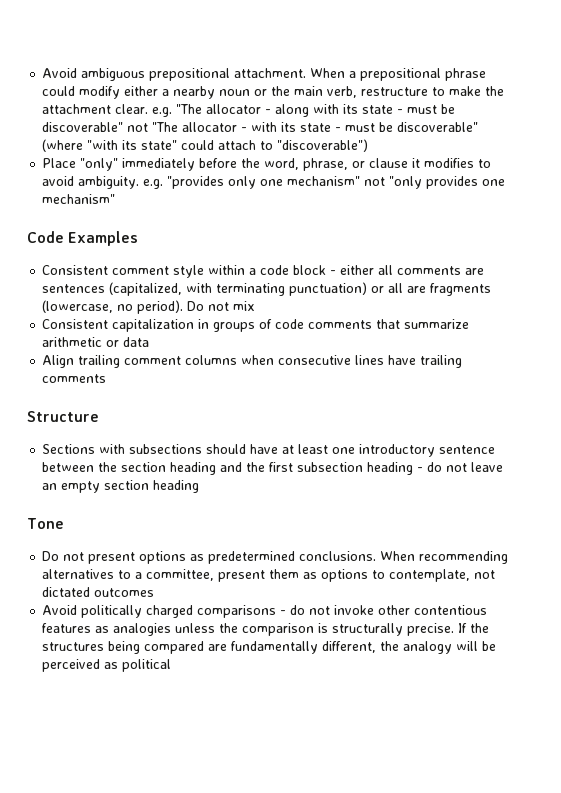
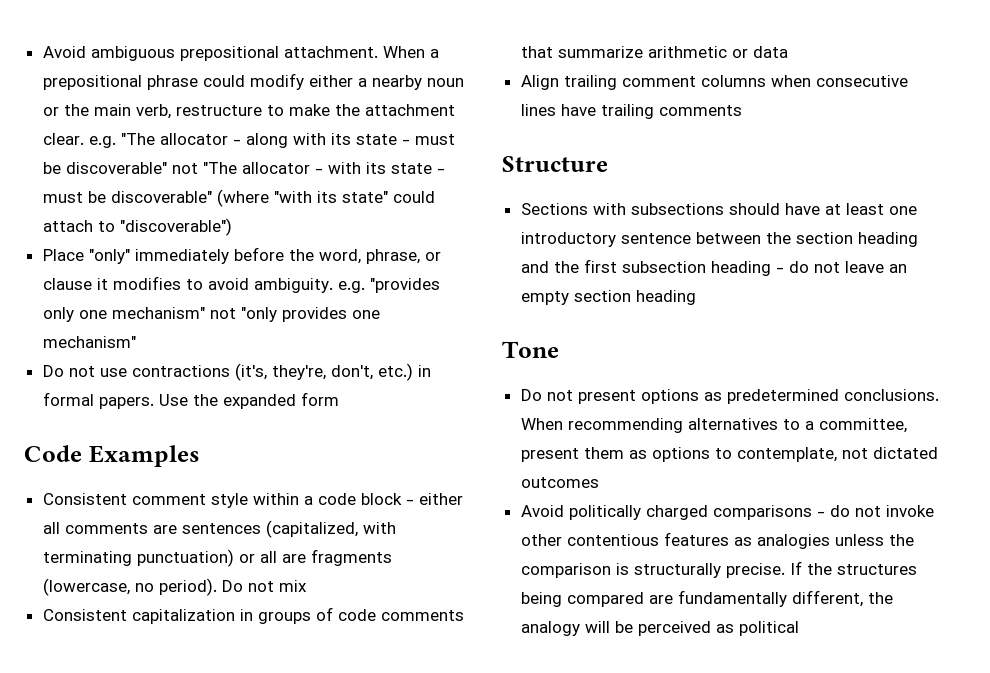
(116, 199) none -> [42,363,431,381] [42,392,339,409] // Do not use contractions (it's, they're, don't, etc.) in formal papers. Use the expanded form

